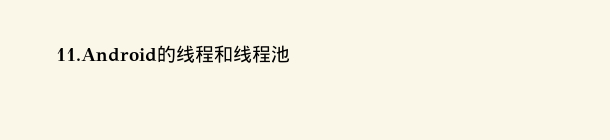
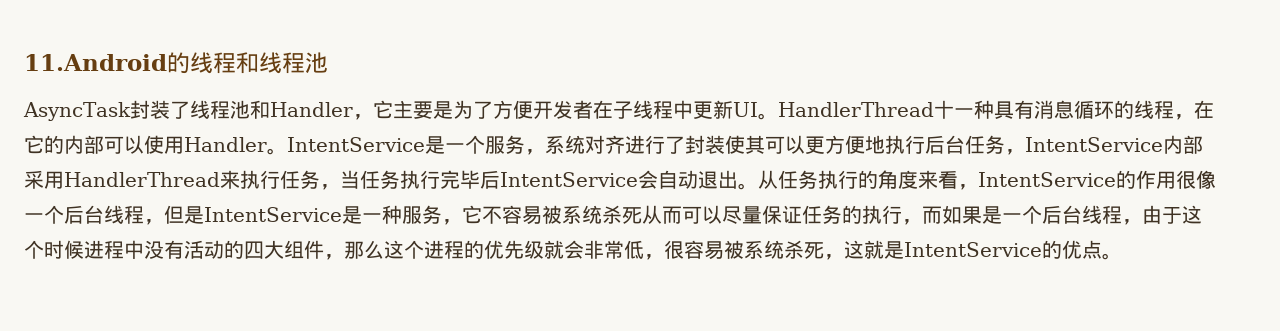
(290, 54) none -> [23,100,1214,121] [24,135,1203,155] [24,170,1216,190] [24,205,1202,225] [24,240,1122,260] // AsyncTask封装了线程池和Handler，它主要是为了方便开发者在子线程中更新UI。HandlerThread十一种具有消息循环的线程，在它的内部可以使用Handler。IntentService是一个服务，系统对齐进行了封装使其可以更方便地执行后台任务，IntentService内部采用HandlerThread来执行任务，当任务执行完毕后IntentService会自动退出。从任务执行的角度来看，IntentService的作用很像一个后台线程，但是IntentService是一种服务，它不容易被系统杀死从而可以尽量保证任务的执行，而如果是一个后台线程，由于这个时候进程中没有活动的四大组件，那么这个进程的优先级就会非常低，很容易被系统杀死，这就是IntentService的优点。

